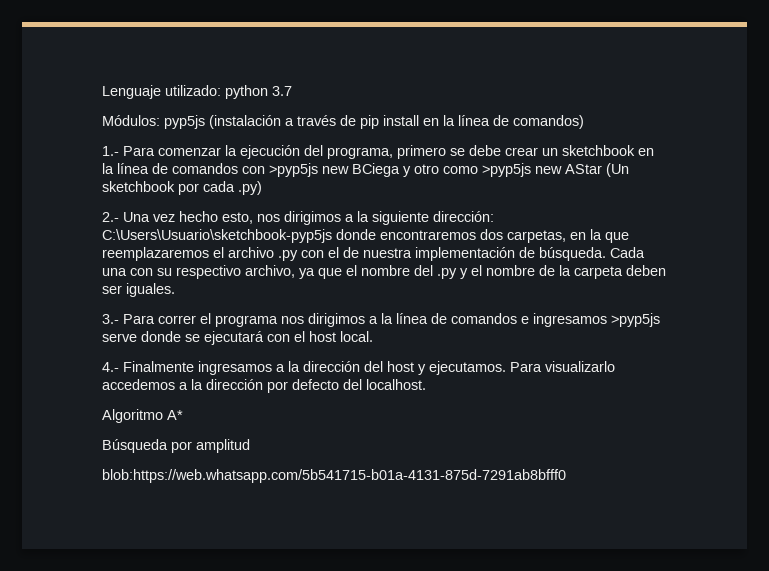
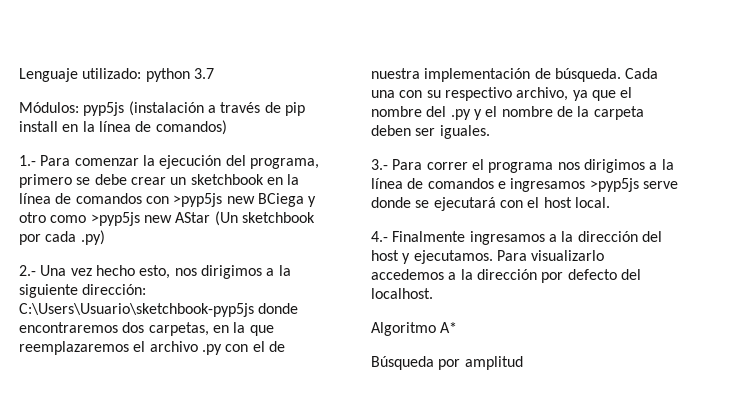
[102,469,566,483] // blob:https://web.whatsapp.com/5b541715-b01a-4131-875d-7291ab8bfff0 -> (523, 363) none

